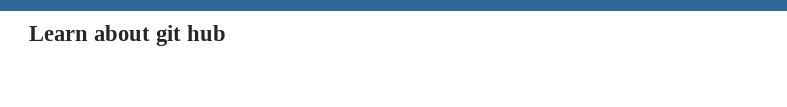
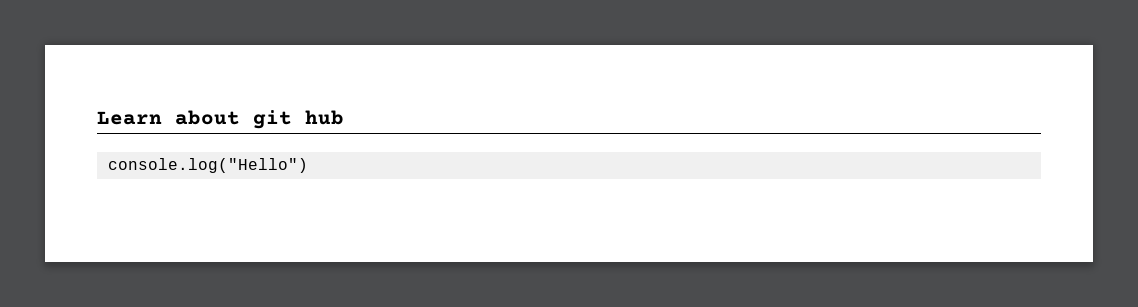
(227, 33) none -> [107,158,308,173] // console.log("Hello")

